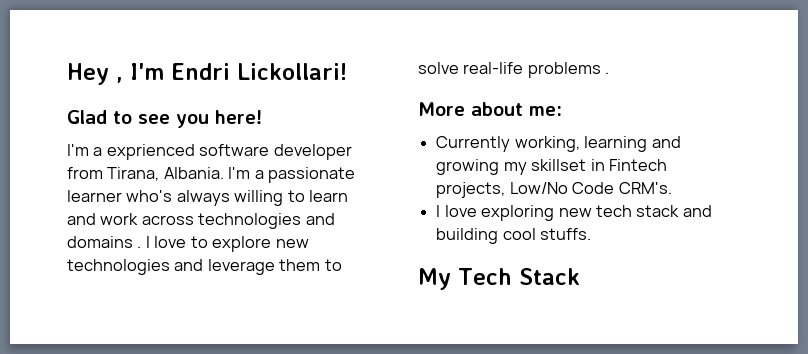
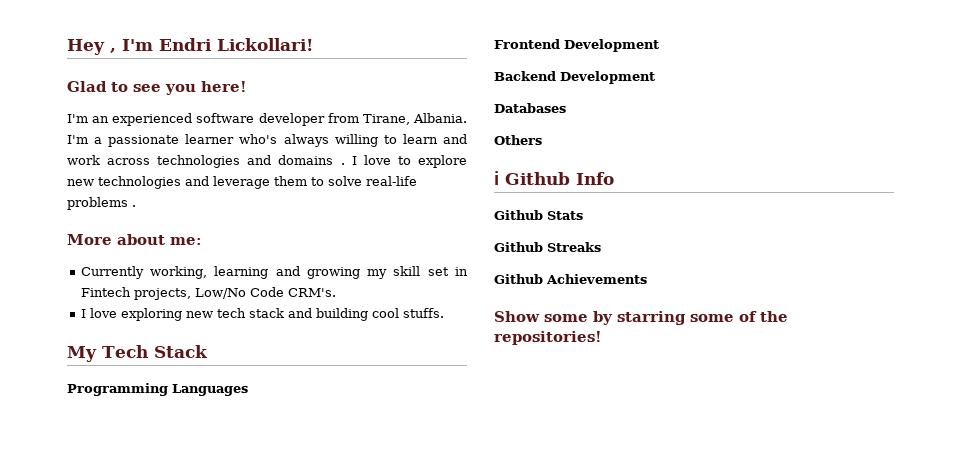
[93,144,195,160] a exprienced -> [92,113,193,126] an experienced
[107,167,160,181] Tirana, -> [362,114,410,125] Tirane,
[531,159,587,171] skillset -> [393,266,449,276] skill set
(580, 276) none -> [67,383,248,396] [494,39,659,52] [494,71,655,84] [494,103,566,113] [494,135,542,145] [494,171,614,185] [494,210,583,220] [494,242,601,252] [494,274,647,284] [494,311,788,325] [494,331,602,345] // Programming Languages // Frontend Development // Backend Development // Databases // Others // ℹ Github Info // Github Stats // Github Streaks // Github Achievements // Show some by starring some of the repositories!

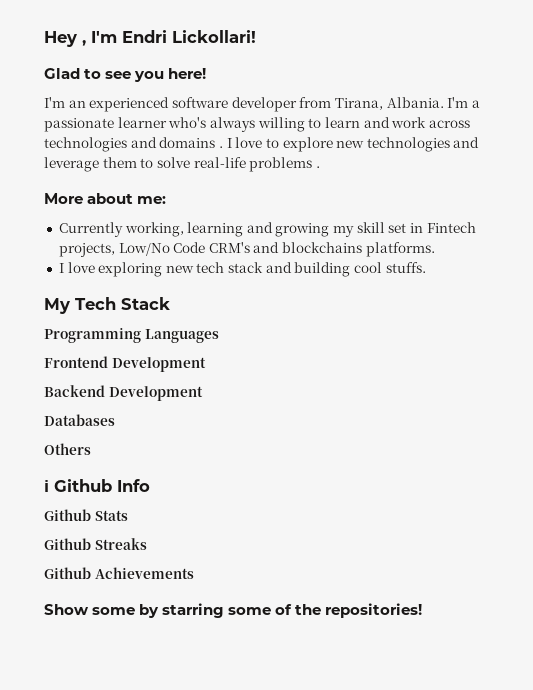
[362,114,410,125] Tirane, -> [334,98,383,110] Tirana,
[287,288,336,297] CRM's. -> [208,242,435,257] CRM's and blockchains platforms.

